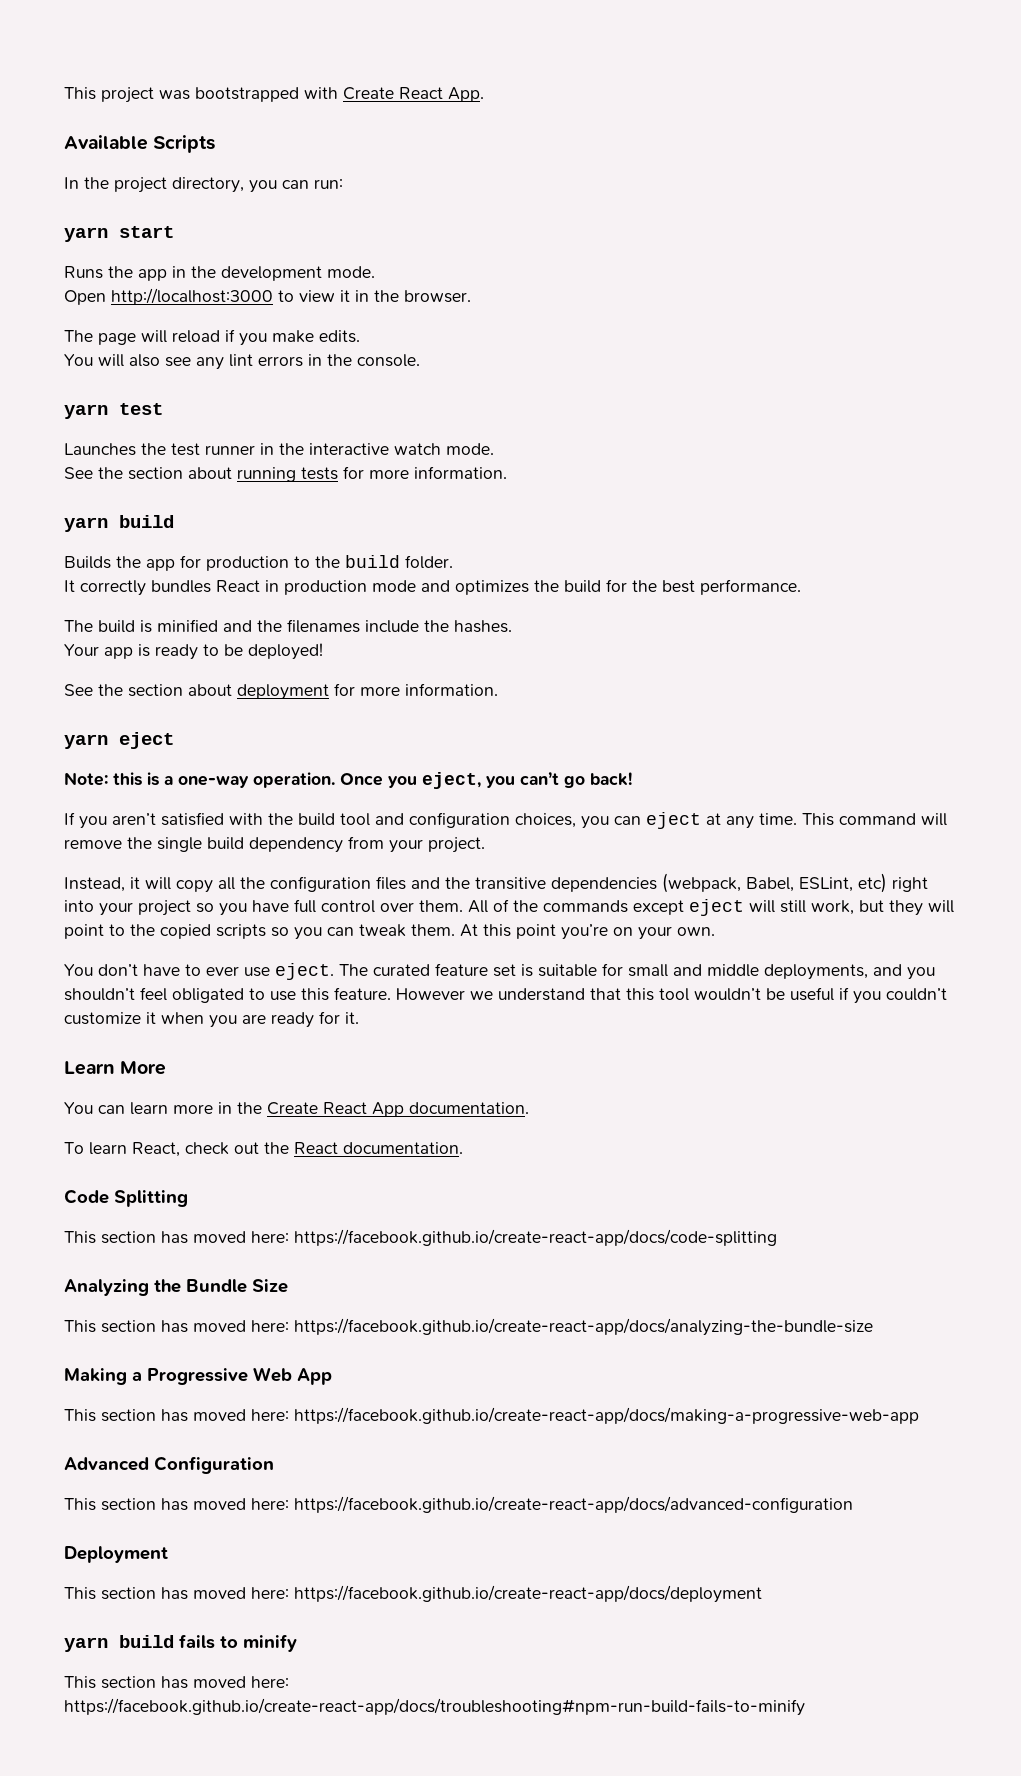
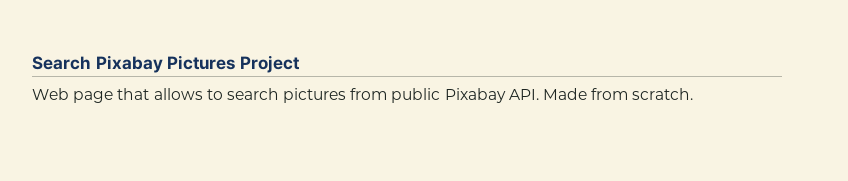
[64,87,484,103] [64,135,216,153] [64,177,343,193] [64,226,174,242] [64,266,375,281] [64,288,471,305] [64,329,360,346] [64,354,420,370] [64,403,163,419] [64,443,494,456] [64,466,507,482] [64,515,174,532] [64,555,453,571] [64,579,801,596] [64,619,512,633] [64,643,323,660] [64,683,498,700] [64,732,174,749] [64,772,632,789] [64,812,947,829] [64,836,485,853] [64,873,928,893] [64,899,954,916] [64,924,715,940] [64,963,935,980] [64,987,947,1004] [64,1011,359,1028] [64,1061,167,1075] [64,1102,529,1117] [64,1142,463,1157] [64,1189,188,1207] [64,1229,777,1246] [64,1279,288,1296] [64,1318,873,1336] [64,1367,332,1385] [64,1407,919,1424] [64,1456,274,1474] [64,1496,853,1513] [64,1546,168,1563] [64,1585,762,1603] [64,1634,297,1652] [64,1676,289,1689] [64,1698,805,1716] This project was bootstrapped with Create React App. // Available Scripts // In the project directory, you can run: // yarn start // Runs the app in the development mode. // Open http://localhost:3000 to view it in the browser. // The page will reload if you make edits. // You will also see any lint errors in the console. // yarn test // Launches the test runner in the interactive watch mode. // See the section about running tests for more information. // yarn build // Builds the app for production to the build folder. // It correctly bundles React in production mode and optimizes the build for the best performance. // The build is minified and the filenames include the hashes. // Your app is ready to be deployed! // See the section about deployment for more information. // yarn eject // Note: this is a one-way operation. Once you eject, you can’t go back! // If you aren’t satisfied with the build tool and configuration choices, you can eject at any time. This command will remove the single build dependency from your project. // Instead, it will copy all the configuration files and the transitive dependencies (webpack, Babel, ESLint, etc) right into your project so you have full control over them. All of the commands except eject will still work, but they will point to the copied scripts so you can tweak them. At this point you’re on your own. // You don’t have to ever use eject. The curated feature set is suitable for small and middle deployments, and you shouldn’t feel obligated to use this feature. However we understand that this tool wouldn’t be useful if you couldn’t customize it when you are ready for it. // Learn More // You can learn more in the Create React App documentation. // To learn React, check out the React documentation. // Code Splitting // This section has moved here: https://facebook.github.io/create-react-app/docs/code-splitting // Analyzing the Bundle Size // This section has moved here: https://facebook.github.io/create-react-app/docs/analyzing-the-bundle-size // Making a Progressive Web App // This section has moved here: https://facebook.github.io/create-react-app/docs/making-a-progressive-web-app // Advanced Configuration // This section has moved here: https://facebook.github.io/create-react-app/docs/advanced-configuration // Deployment // This section has moved here: https://facebook.github.io/create-react-app/docs/deployment // yarn build fails to minify // This section has moved here: https://facebook.github.io/create-react-app/docs/troubleshooting#npm-run-build-fails-to-minify -> [32,55,301,73] [32,88,694,103] Search Pixabay Pictures Project // Web page that allows to search pictures from public Pixabay API. Made from scratch.

